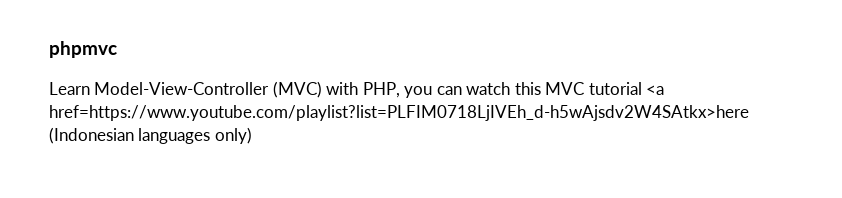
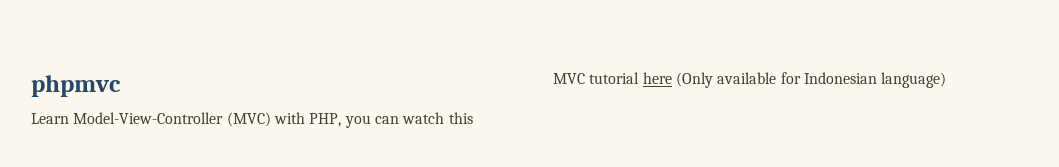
[646,85,665,95] [49,105,749,121] [49,127,252,144] <a href=https://www.youtube.com/playlist?list=PLFIM0718LjIVEh_d-h5wAjsdv2W4SAtkx>here (Indonesian languages only) -> [642,72,947,88] here (Only available for Indonesian language)

